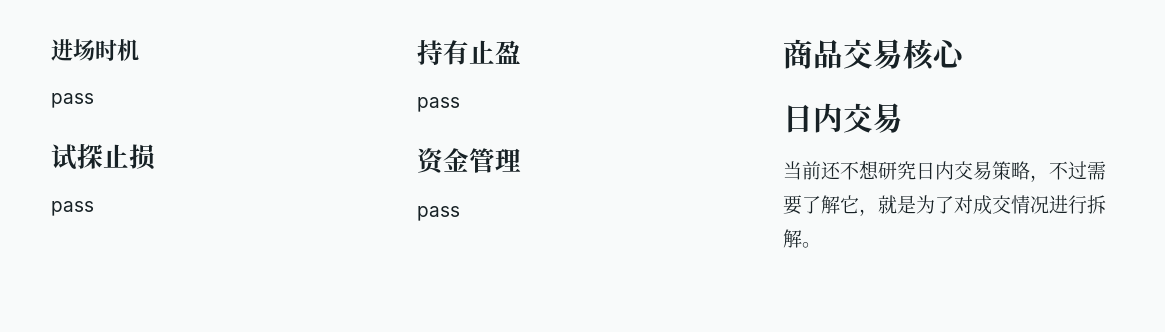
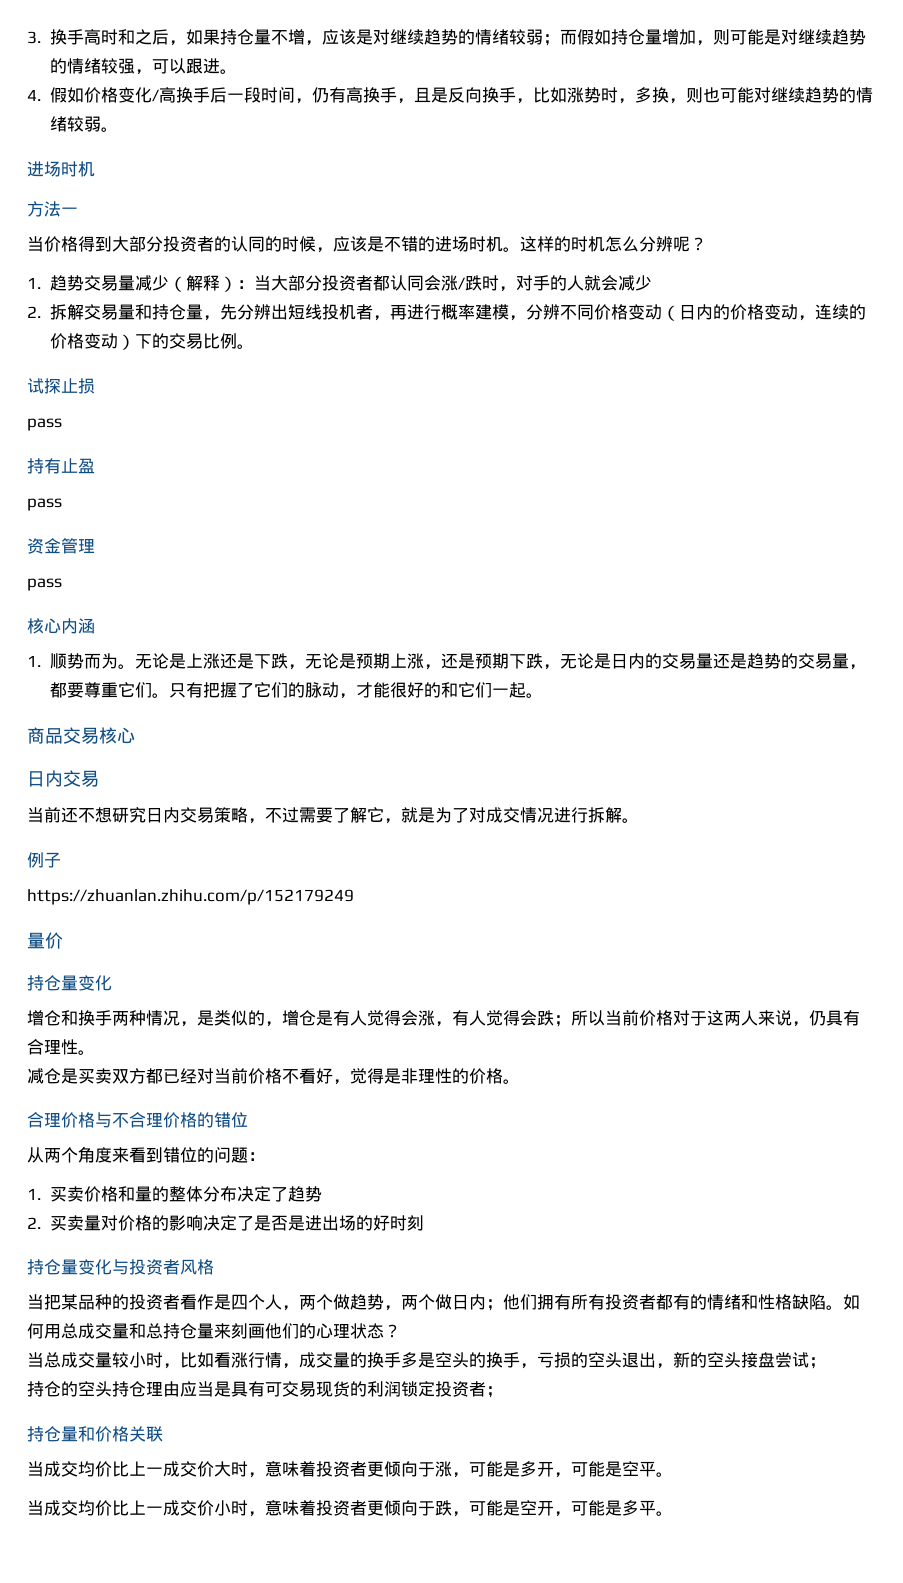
[51,39,139,61] [51,93,94,108] 进场时机 // pass -> [27,29,866,46] [49,58,237,75] [27,87,873,104] [49,116,118,132] [27,161,95,177] [27,201,78,217] [27,236,707,253] [27,275,652,292] [27,304,866,321] [49,333,254,350] 3.换手高时和之后，如果持仓量不增，应该是对继续趋势的情绪较弱；而假如持仓量增加，则可能是对继续趋势的情绪较强，可以跟进。 // 4.假如价格变化/高换手后一段时间，仍有高换手，且是反向换手，比如涨势时，多换，则也可能对继续趋势的情绪较弱。 // 进场时机 // 方法一 // 当价格得到大部分投资者的认同的时候，应该是不错的进场时机。这样的时机怎么分辨呢？ // 1.趋势交易量减少（解释）：当大部分投资者都认同会涨/跌时，对手的人就会减少 // 2.拆解交易量和持仓量，先分辨出短线投机者，再进行概率建模，分辨不同价格变动（日内的价格变动，连续的价格变动）下的交易比例。
(460, 213) none -> [27,618,95,634] [27,653,866,670] [49,682,543,699] // 核心内涵 // 1.顺势而为。无论是上涨还是下跌，无论是预期上涨，还是预期下跌，无论是日内的交易量还是趋势的交易量，都要尊重它们。只有把握了它们的脉动，才能很好的和它们一起。
(821, 245) none -> [27,852,61,868] [27,889,354,905] [27,932,63,949] [27,975,112,991] [27,1010,860,1027] [27,1039,95,1055] [27,1068,520,1085] [27,1112,248,1128] [27,1146,265,1163] [27,1186,322,1202] [27,1215,424,1231] [27,1259,214,1275] [27,1294,860,1311] [27,1323,401,1339] [27,1352,826,1369] [27,1381,503,1398] [27,1426,163,1442] [27,1461,673,1478] [27,1500,673,1517] // 例子 // https://zhuanlan.zhihu.com/p/152179249 // 量价 // 持仓量变化 // 增仓和换手两种情况，是类似的，增仓是有人觉得会涨，有人觉得会跌；所以当前价格对于这两人来说，仍具有合理性。 // 减仓是买卖双方都已经对当前价格不看好，觉得是非理性的价格。 // 合理价格与不合理价格的错位 // 从两个角度来看到错位的问题： // 1.买卖价格和量的整体分布决定了趋势 // 2.买卖量对价格的影响决定了是否是进出场的好时刻 // 持仓量变化与投资者风格 // 当把某品种的投资者看作是四个人，两个做趋势，两个做日内；他们拥有所有投资者都有的情绪和性格缺陷。如何用总成交量和总持仓量来刻画他们的心理状态？ // 当总成交量较小时，比如看涨行情，成交量的换手多是空头的换手，亏损的空头退出，新的空头接盘尝试； // 持仓的空头持仓理由应当是具有可交易现货的利润锁定投资者； // 持仓量和价格关联 // 当成交均价比上一成交价大时，意味着投资者更倾向于涨，可能是多开，可能是空平。 // 当成交均价比上一成交价小时，意味着投资者更倾向于跌，可能是空开，可能是多平。

